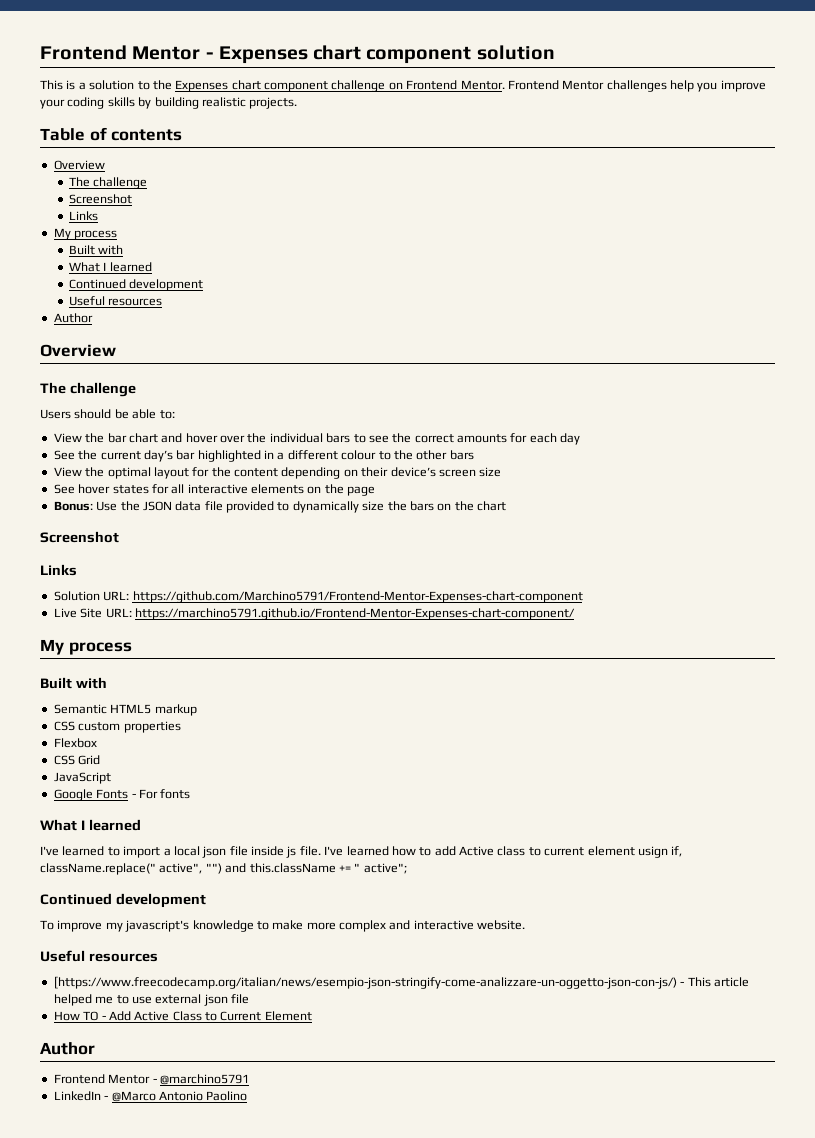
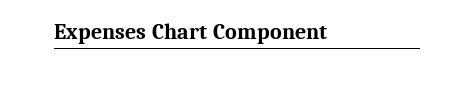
[40,45,555,64] [40,80,766,92] [40,97,298,109] [40,127,183,141] [53,160,105,170] [69,177,148,189] [69,194,133,204] [69,211,99,221] [53,228,118,240] [69,245,124,255] [69,262,152,272] [69,279,204,291] [69,296,163,306] [53,313,93,323] [40,344,116,357] [40,382,136,397] [40,409,175,419] [53,433,581,445] [53,450,474,462] [53,467,502,479] [53,484,376,496] [53,501,506,513] [40,531,119,543] [40,564,77,576] [53,591,583,603] [53,608,575,620] [40,639,132,655] [40,677,107,689] [53,704,197,716] [53,721,181,733] [53,738,97,748] [53,755,101,765] [53,772,111,784] [53,789,191,801] [40,819,141,831] [40,846,683,858] [40,863,407,875] [40,893,206,908] [40,920,526,932] [40,950,158,962] [53,976,749,989] [53,994,249,1006] [53,1011,312,1021] [40,1042,95,1055] [53,1074,249,1085] [53,1091,248,1102] Frontend Mentor - Expenses chart component solution // This is a solution to the Expenses chart component challenge on Frontend Mentor. Frontend Mentor challenges help you improve your coding skills by building realistic projects. // Table of contents // Overview // The challenge // Screenshot // Links // My process // Built with // What I learned // Continued development // Useful resources // Author // Overview // The challenge // Users should be able to: // View the bar chart and hover over the individual bars to see the correct amounts for each day // See the current day’s bar highlighted in a different colour to the other bars // View the optimal layout for the content depending on their device’s screen size // See hover states for all interactive elements on the page // Bonus: Use the JSON data file provided to dynamically size the bars on the chart // Screenshot // Links // Solution URL: https://github.com/Marchino5791/Frontend-Mentor-Expenses-chart-component // Live Site URL: https://marchino5791.github.io/Frontend-Mentor-Expenses-chart-component/ // My process // Built with // Semantic HTML5 markup // CSS custom properties // Flexbox // CSS Grid // JavaScript // Google Fonts - For fonts // What I learned // I've learned to import a local json file inside js file. I've learned how to add Active class to current element usign if, className.replace(" active", "") and this.className += " active"; // Continued development // To improve my javascript's knowledge to make more complex and interactive website. // Useful resources // [https://www.freecodecamp.org/italian/news/esempio-json-stringify-come-analizzare-un-oggetto-json-con-js/) - This article helped me to use external json file // How TO - Add Active Class to Current Element // Author // Frontend Mentor - @marchino5791 // LinkedIn - @Marco Antonio Paolino -> [54,23,327,44] Expenses Chart Component

